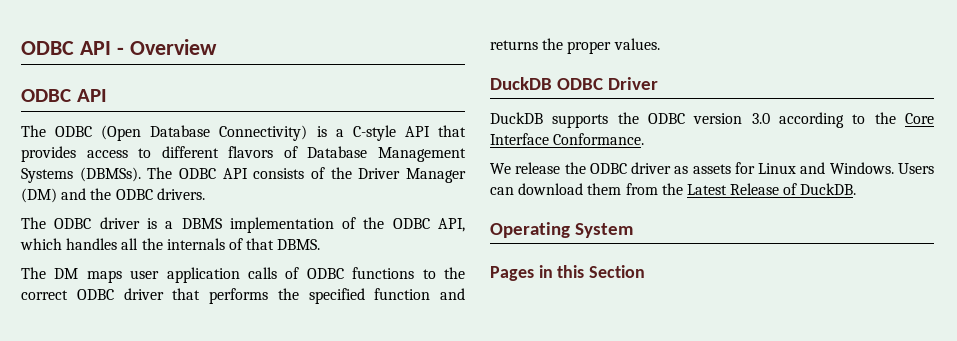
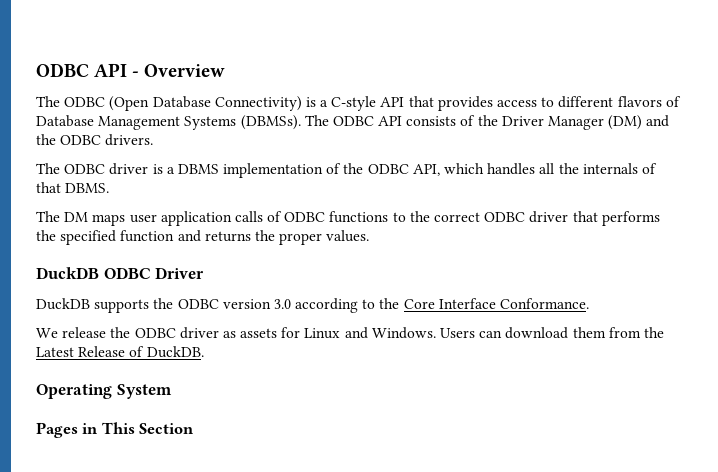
[21,89,107,102] // ODBC API -> (226, 70) none
[557,265,585,278] this -> [101,422,135,434] This

